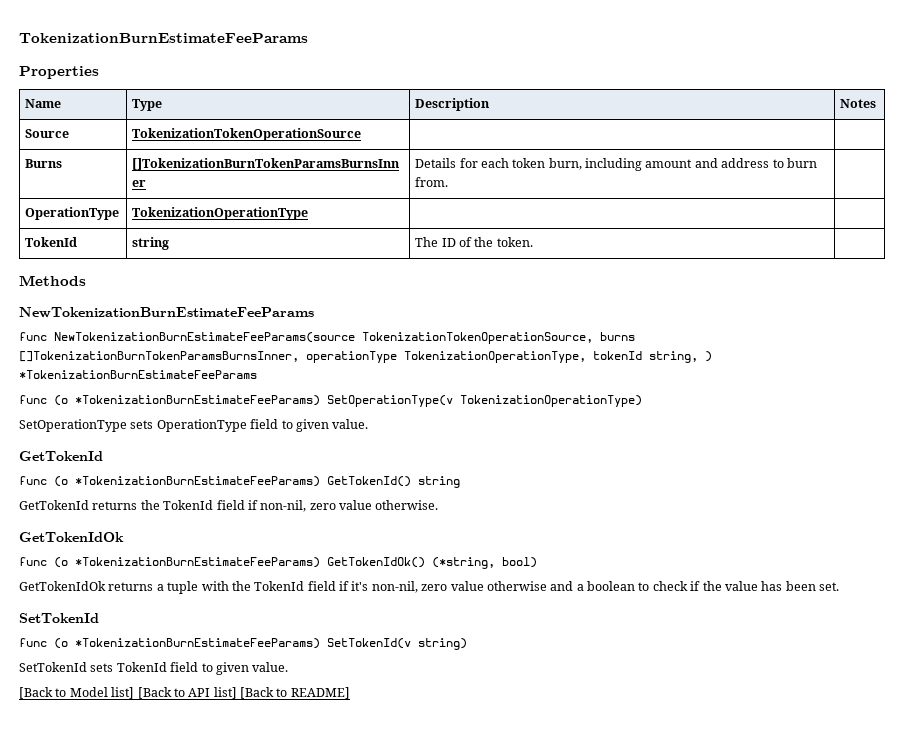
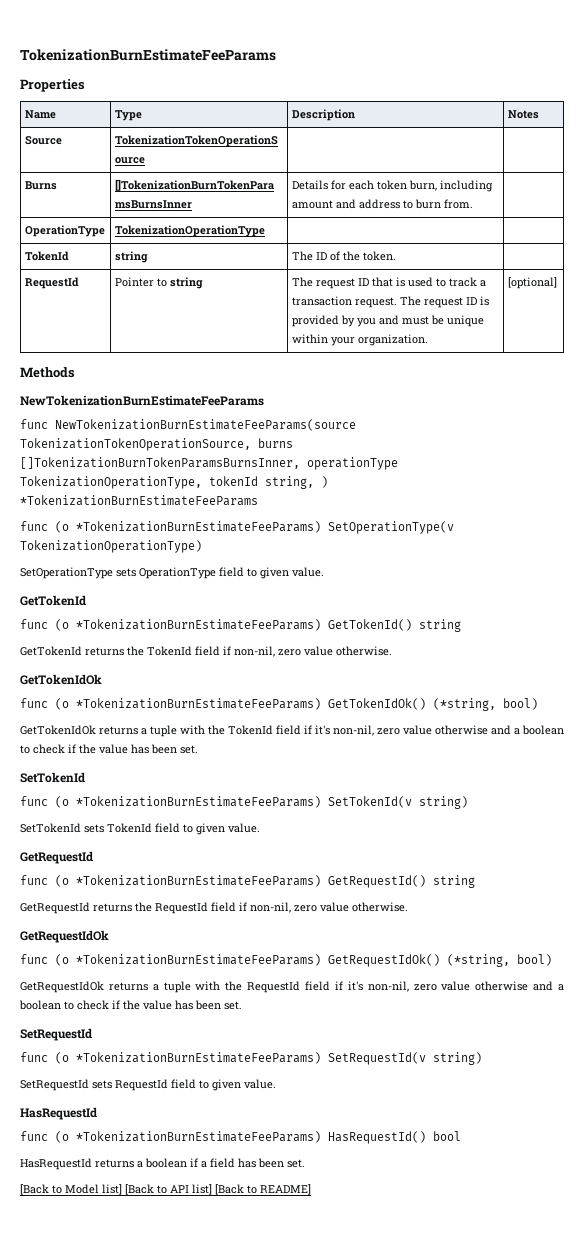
(533, 242) none -> [24,277,79,289] [114,277,203,289] [291,277,486,289] [291,296,489,308] [291,315,484,327] [291,334,428,346] [507,277,557,289] // RequestId | Pointer to string | The request ID that is used to track a transaction request. The request ID is provided by you and must be unique within your organization. | [optional]
(289, 667) none -> [20,851,93,864] [20,875,475,888] [20,902,408,914] [20,930,109,943] [20,954,552,967] [20,981,565,993] [19,1000,242,1010] [20,1028,92,1041] [20,1052,482,1065] [20,1079,276,1091] [20,1107,97,1120] [20,1131,461,1144] [20,1158,305,1170] // GetRequestId // func (o *TokenizationBurnEstimateFeeParams) GetRequestId() string // GetRequestId returns the RequestId field if non-nil, zero value otherwise. // GetRequestIdOk // func (o *TokenizationBurnEstimateFeeParams) GetRequestIdOk() (*string, bool) // GetRequestIdOk returns a tuple with the RequestId field if it's non-nil, zero value otherwise and a boolean to check if the value has been set. // SetRequestId // func (o *TokenizationBurnEstimateFeeParams) SetRequestId(v string) // SetRequestId sets RequestId field to given value. // HasRequestId // func (o *TokenizationBurnEstimateFeeParams) HasRequestId() bool // HasRequestId returns a boolean if a field has been set.

